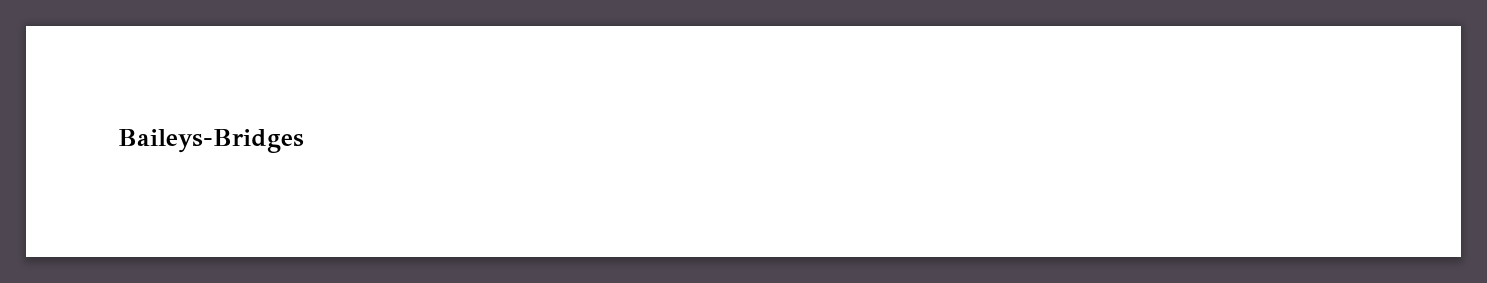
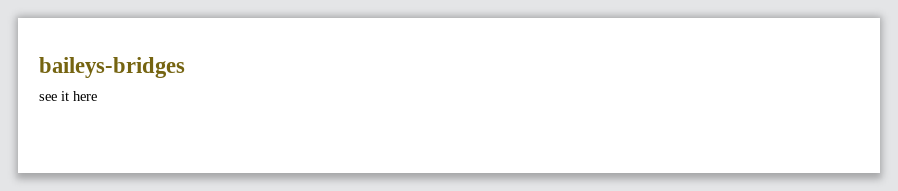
[118,129,304,153] Baileys-Bridges -> [39,57,185,78] [39,91,97,101] baileys-bridges // see it here

